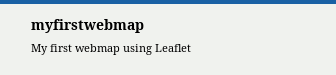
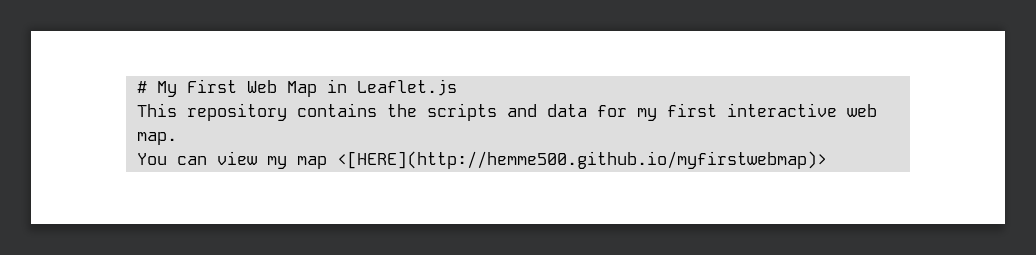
[31,19,144,33] [31,44,191,55] myfirstwebmap // My first webmap using Leaflet -> [136,79,457,97] [136,103,877,121] [136,132,177,145] [136,151,827,169] # My First Web Map in Leaflet.js // This repository contains the scripts and data for my first interactive web map. // You can view my map <[HERE](http://hemme500.github.io/myfirstwebmap)>

